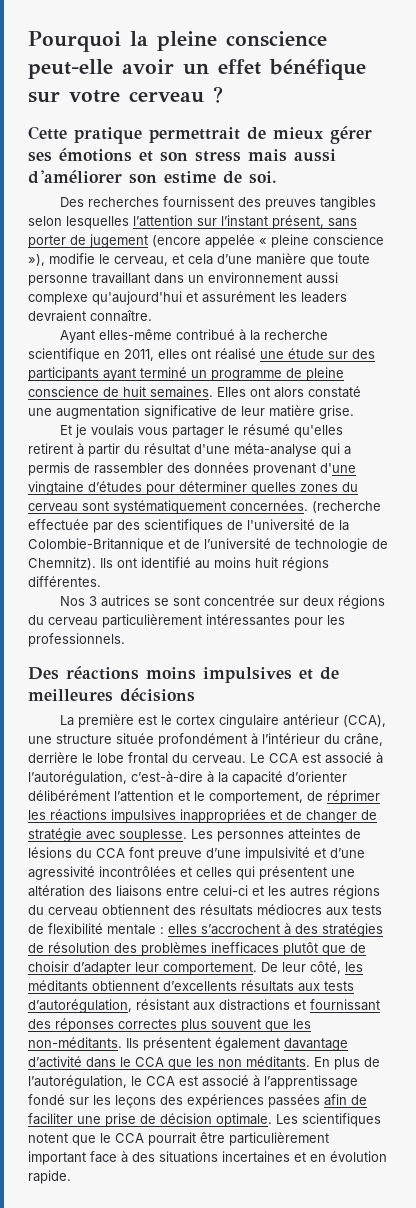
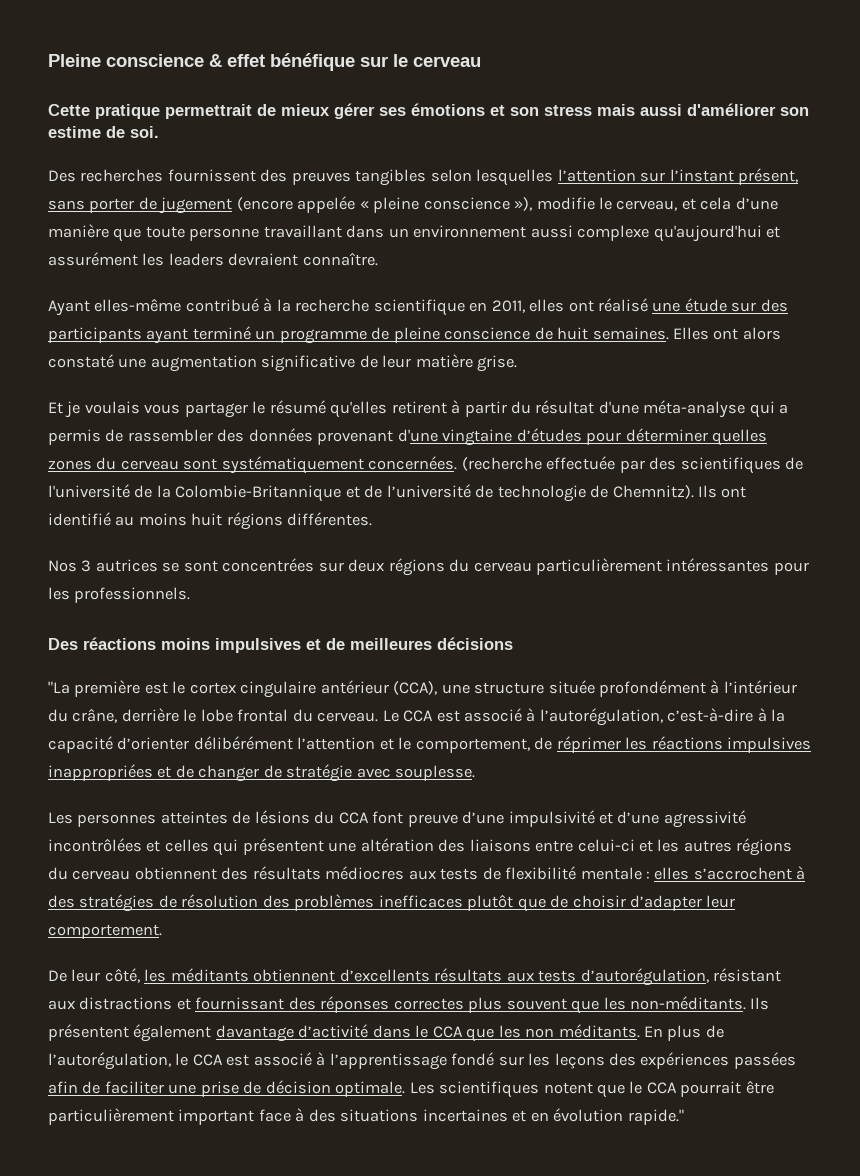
[28,31,327,52] [28,59,209,79] Pourquoi la pleine conscience peut-elle avoir un -> [48,54,222,67] Pleine conscience &
[69,86,223,103] votre cerveau ? -> [393,54,481,67] le cerveau
[203,595,275,606] concentrée -> [222,558,315,572] concentrées
[59,715,74,726] La -> [48,681,70,694] "La
(187, 835) none -> (476, 773) //
(257, 968) none -> (162, 931) //
[28,1170,71,1184] rapide. -> [627,1109,684,1125] rapide."

